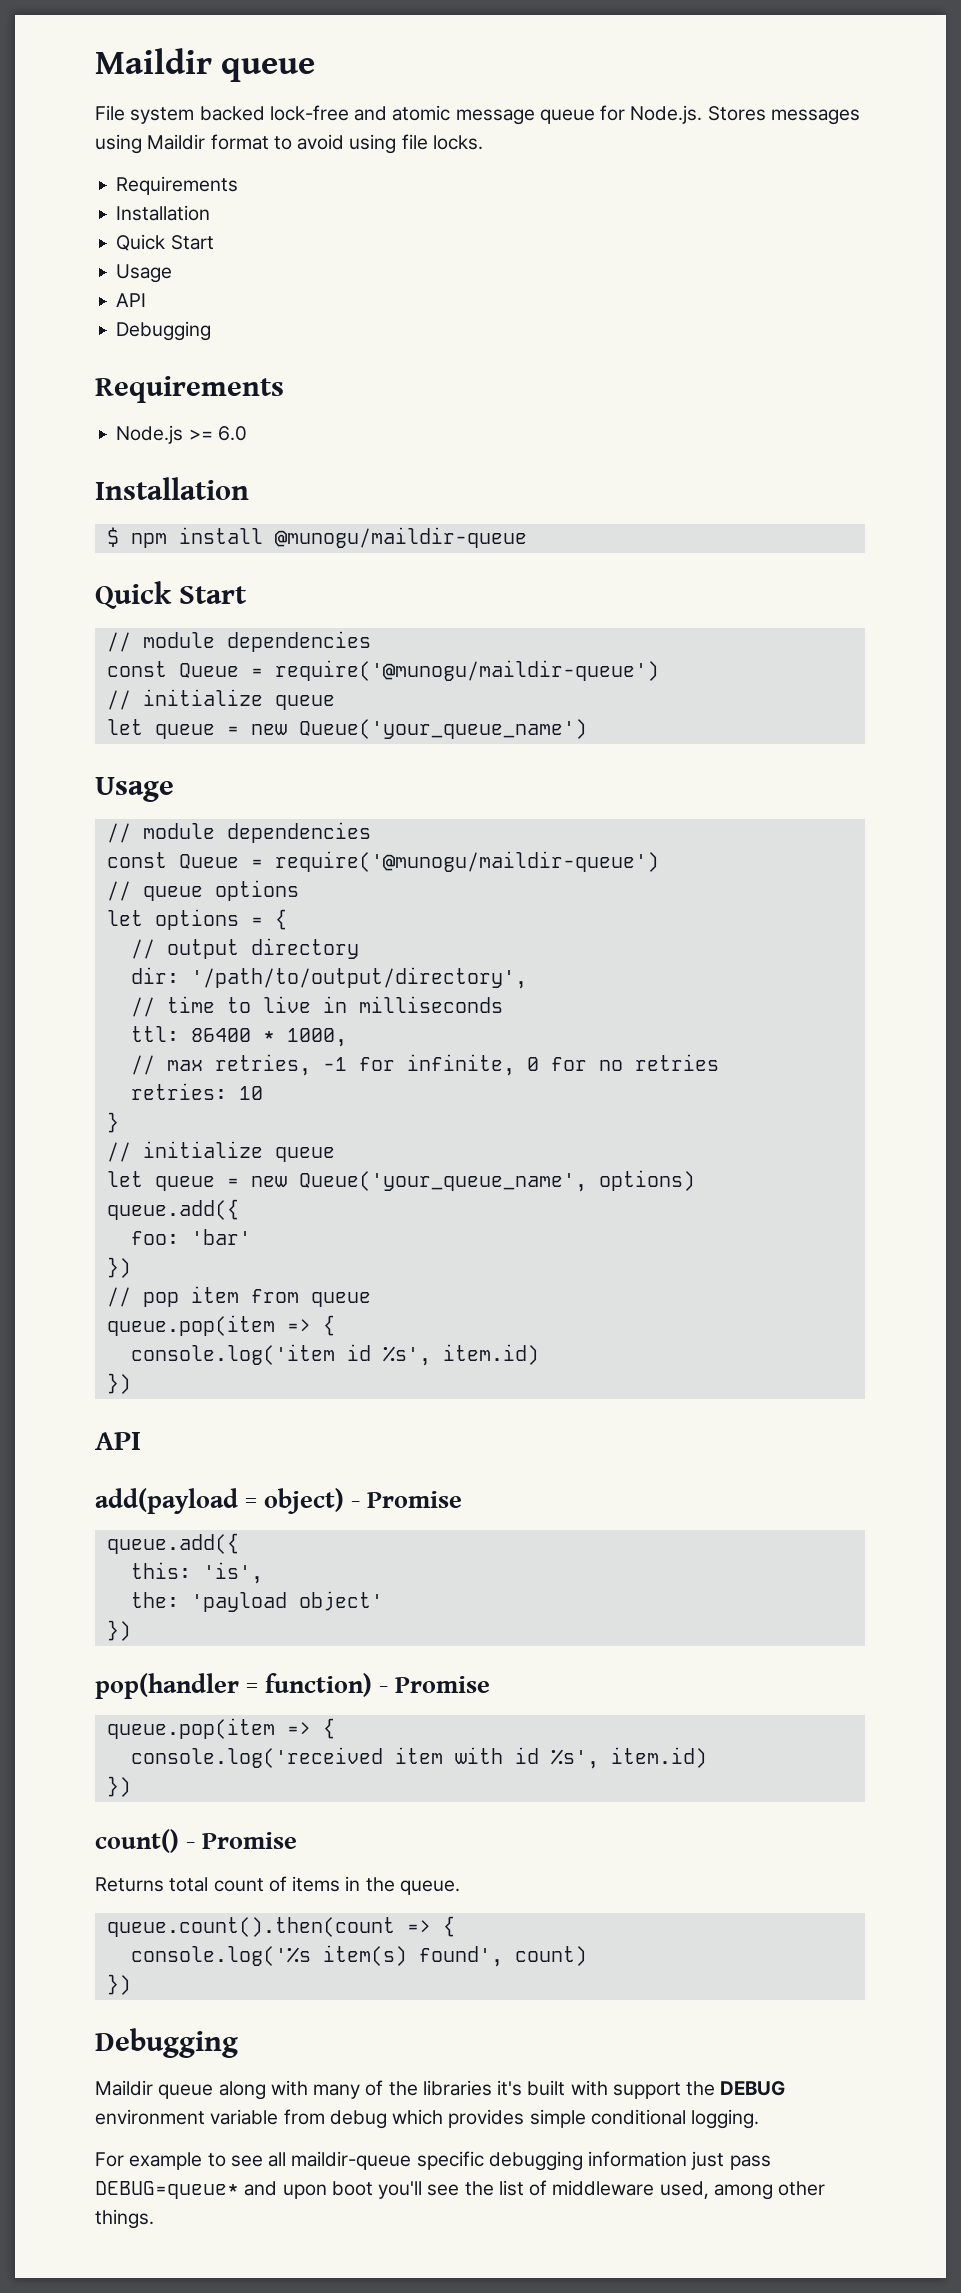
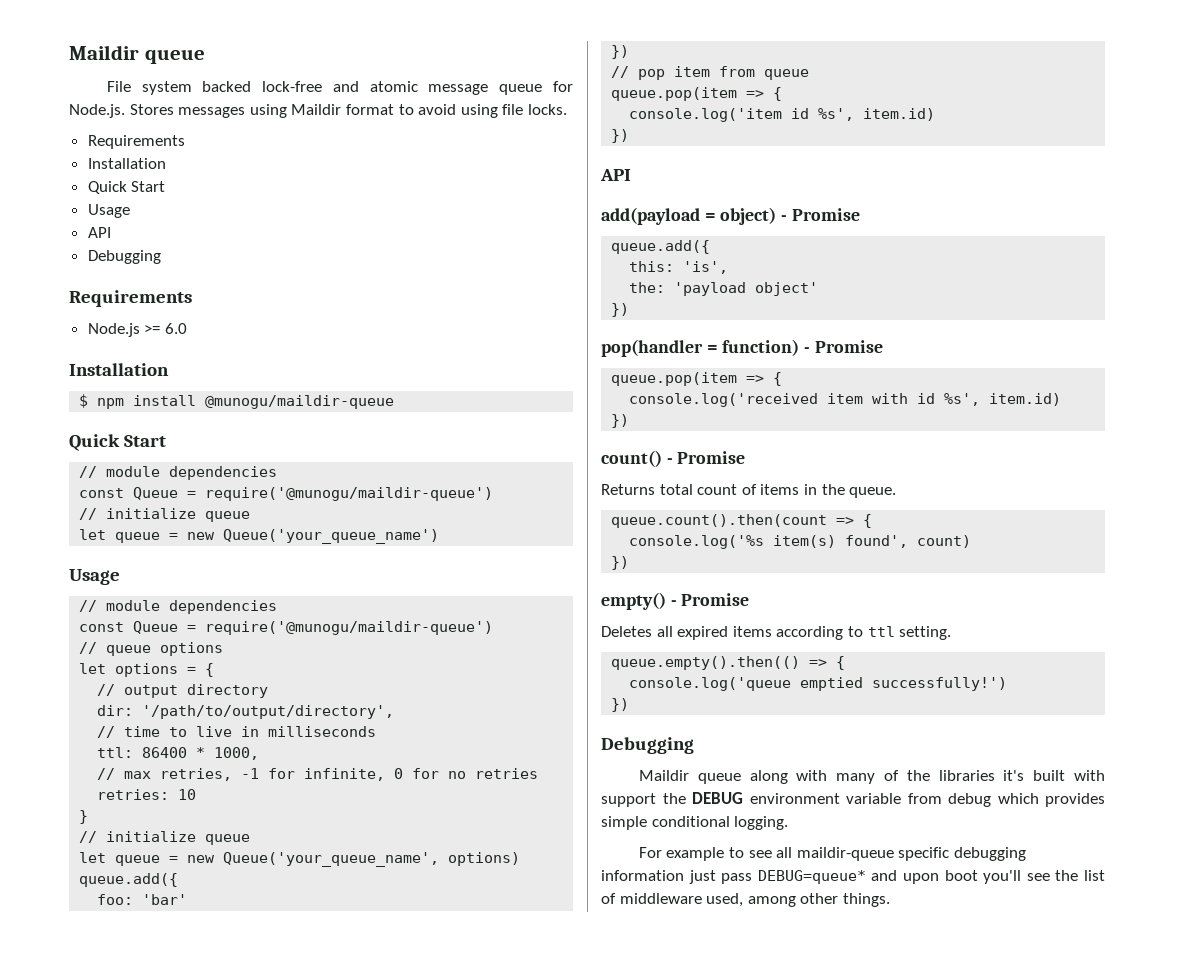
(131, 1984) none -> [601,592,750,610] [601,626,952,640] [611,656,846,670] [629,677,1008,691] [611,698,630,712] // empty() - Promise // Deletes all expired items according to ttl setting. // queue.empty().then(() => { // console.log('queue emptied successfully!') // })

